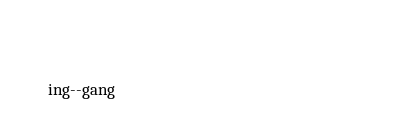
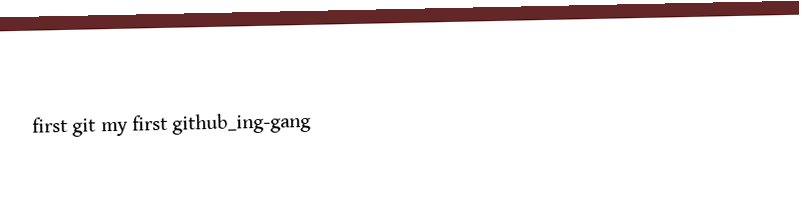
[48,84,115,99] ing--gang -> [32,111,312,137] first git my first github_ing-gang

